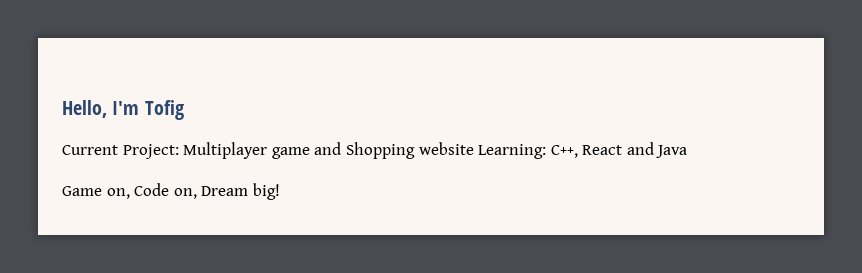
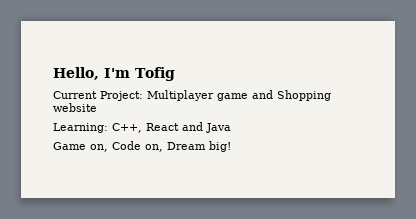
(474, 148) none -> (97, 107) //

